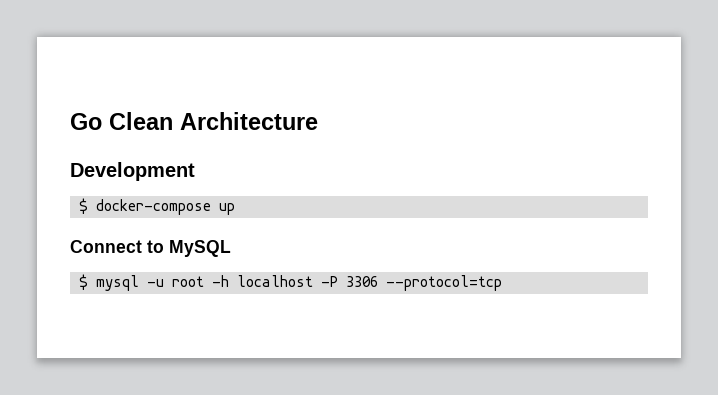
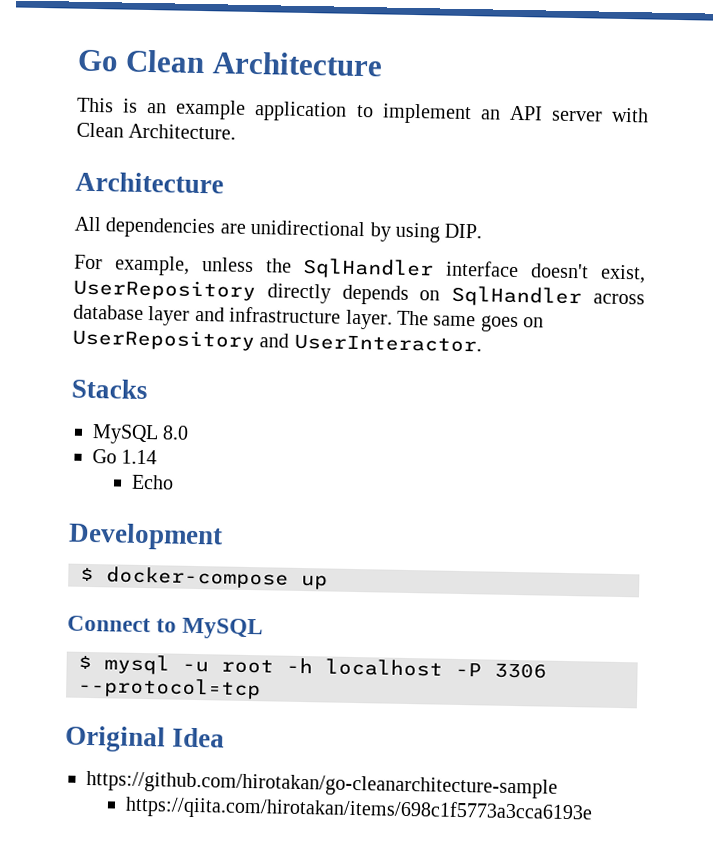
(318, 121) none -> [77,97,650,125] [76,122,237,140] [75,171,224,194] [74,216,483,243] [74,254,647,284] [73,278,645,308] [73,304,545,333] [72,328,482,353] [71,378,148,400] [92,424,190,445] [92,449,158,465] [130,474,174,490] // This is an example application to implement an API server with Clean Architecture. // Architecture // All dependencies are unidirectional by using DIP. // For example, unless the SqlHandler interface doesn't exist, UserRepository directly depends on SqlHandler across database layer and infrastructure layer. The same goes on UserRepository and UserInteractor. // Stacks // MySQL 8.0 // Go 1.14 // Echo
(502, 283) none -> [64,725,226,753] [86,770,558,799] [124,795,593,825] // Original Idea // https://github.com/hirotakan/go-cleanarchitecture-sample // https://qiita.com/hirotakan/items/698c1f5773a3cca6193e

